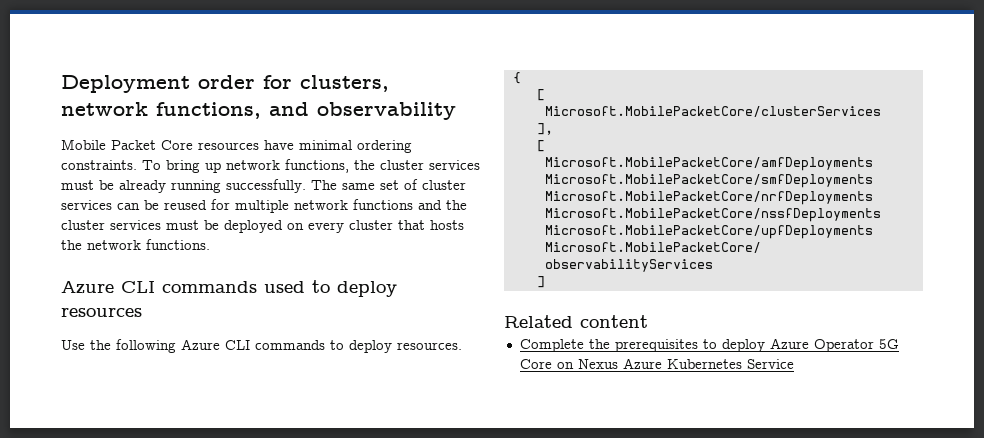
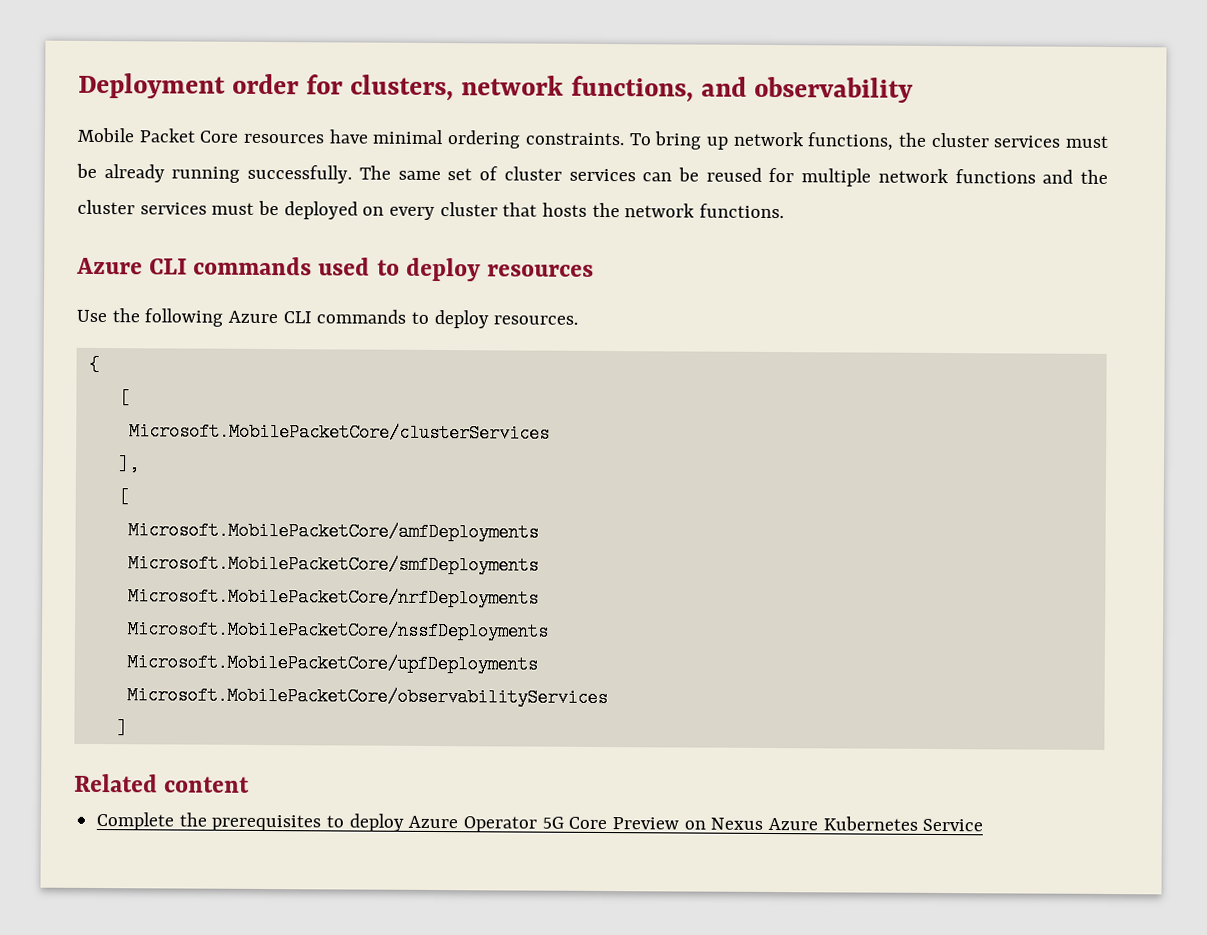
(552, 364) none -> [612,817,680,830] Preview

